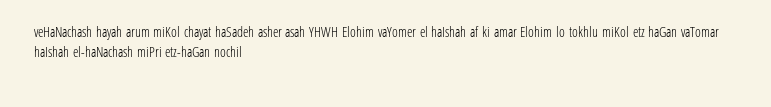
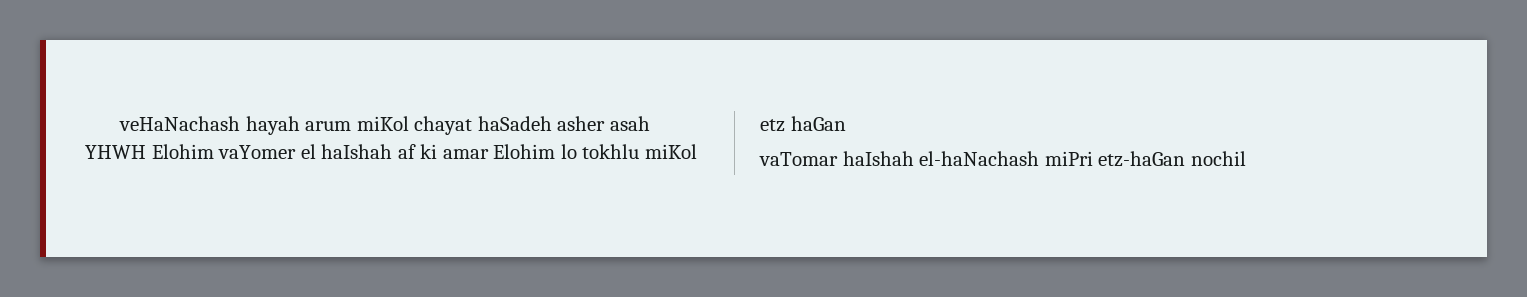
(678, 31) none -> (846, 123) //

